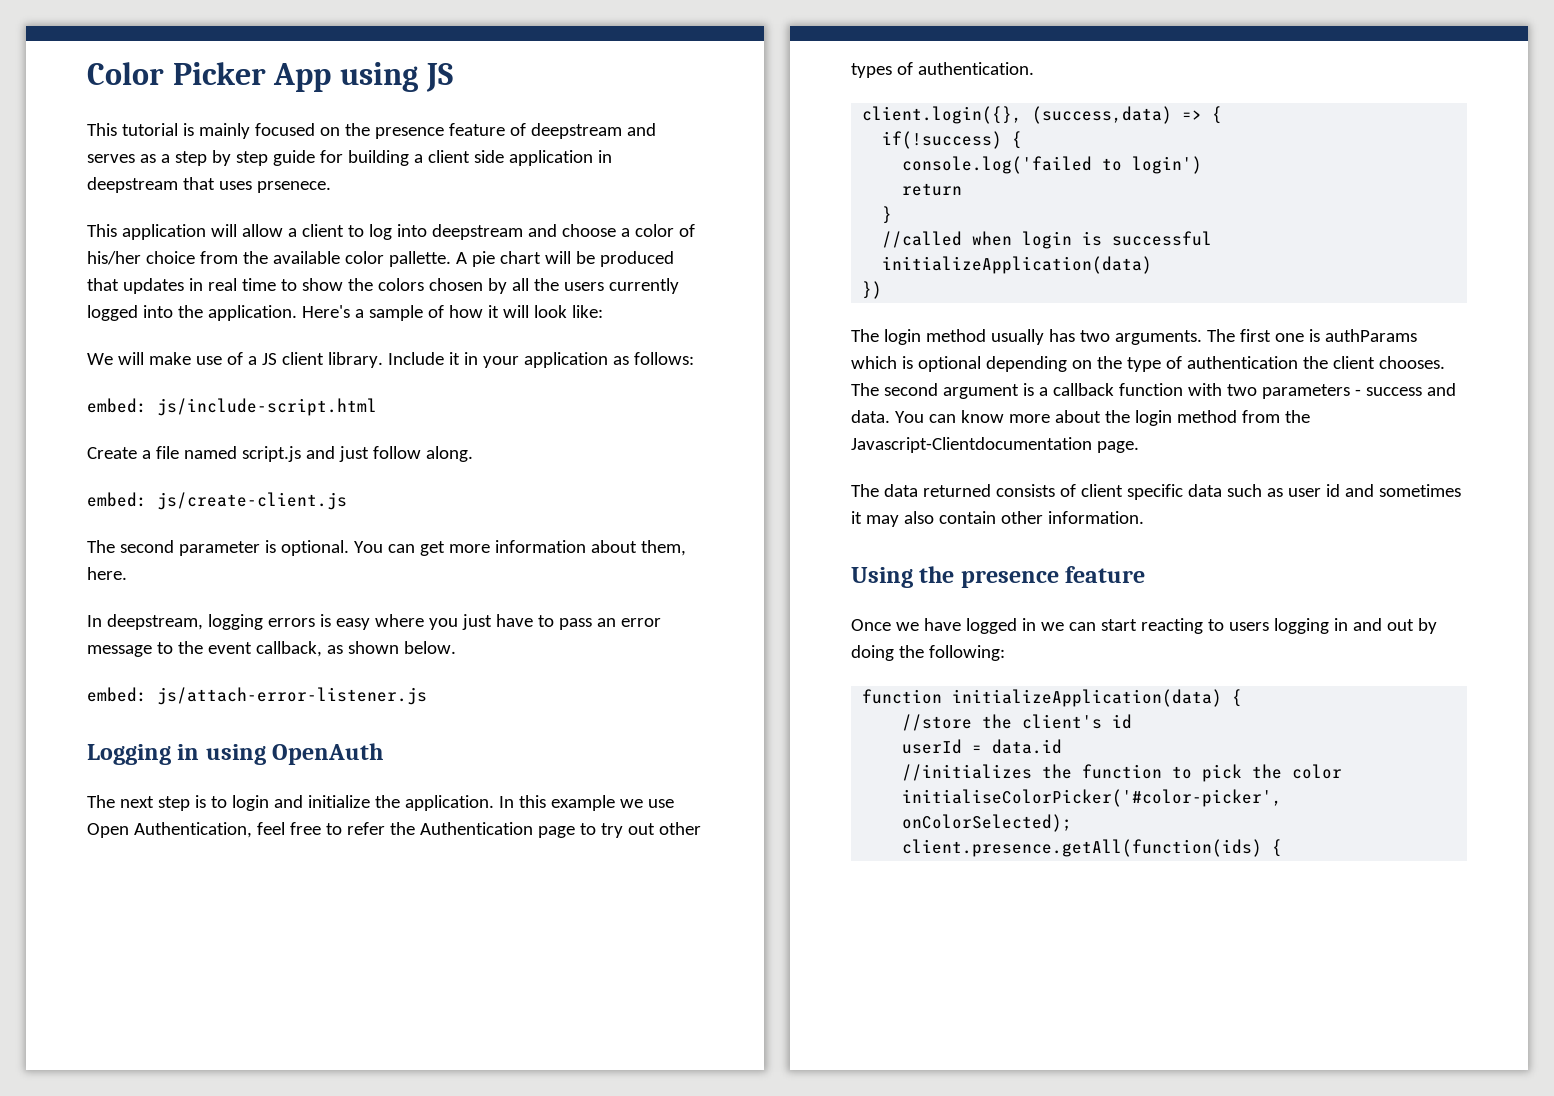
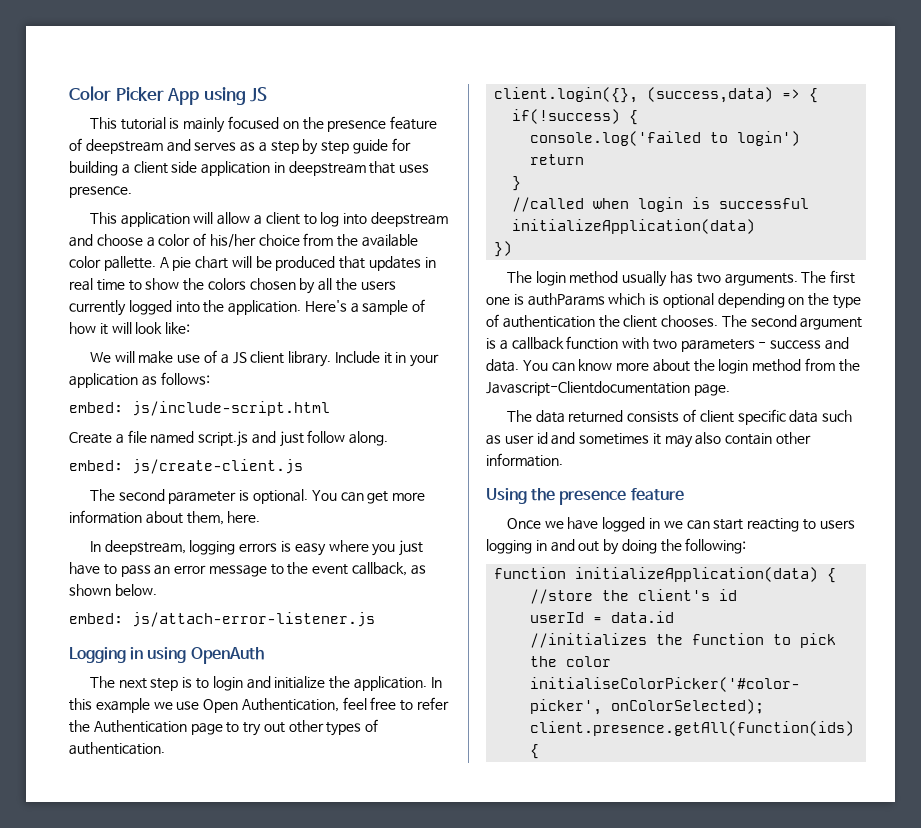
[256,181,331,193] prsenece. -> [69,186,132,198] presence.

